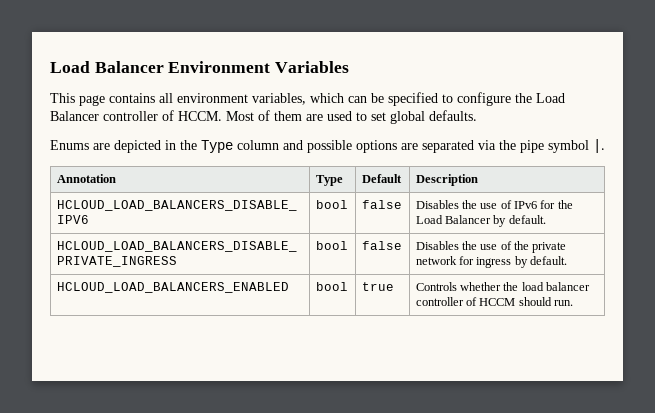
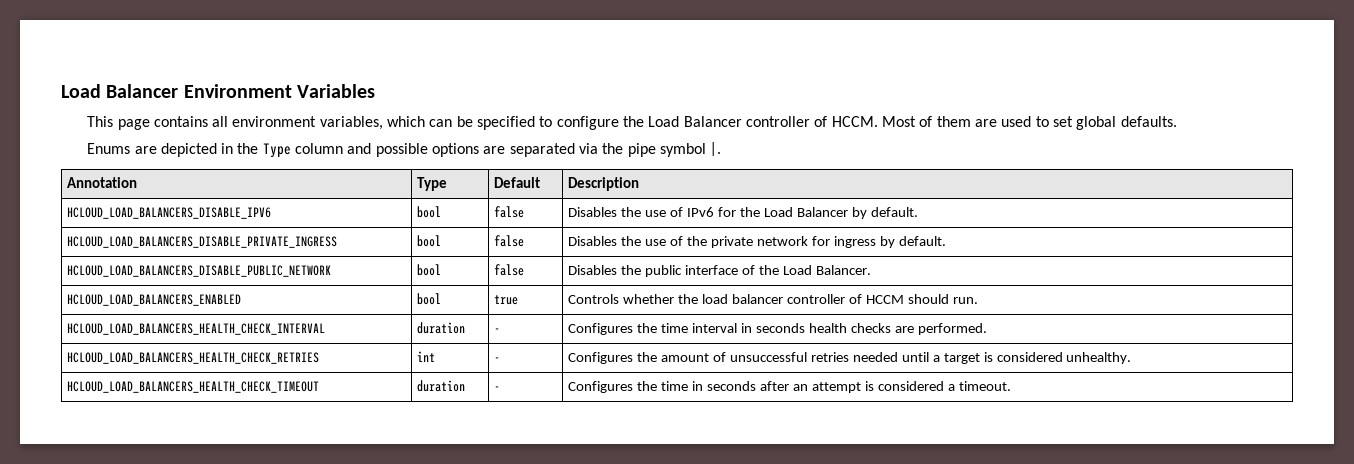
(568, 260) none -> [67,265,332,277] [417,264,442,276] [494,264,525,276] [568,265,871,277] // HCLOUD_LOAD_BALANCERS_DISABLE_PUBLIC_NETWORK | bool | false | Disables the public interface of the Load Balancer.
(574, 303) none -> [67,323,326,335] [417,322,466,334] [494,328,501,333] [568,323,987,335] [67,352,320,364] [417,351,436,362] [494,357,501,362] [568,352,1132,364] [67,381,320,393] [417,380,466,392] [494,386,501,391] [568,381,1011,393] // HCLOUD_LOAD_BALANCERS_HEALTH_CHECK_INTERVAL | duration | - | Configures the time interval in seconds health checks are performed. // HCLOUD_LOAD_BALANCERS_HEALTH_CHECK_RETRIES | int | - | Configures the amount of unsuccessful retries needed until a target is considered unhealthy. // HCLOUD_LOAD_BALANCERS_HEALTH_CHECK_TIMEOUT | duration | - | Configures the time in seconds after an attempt is considered a timeout.

